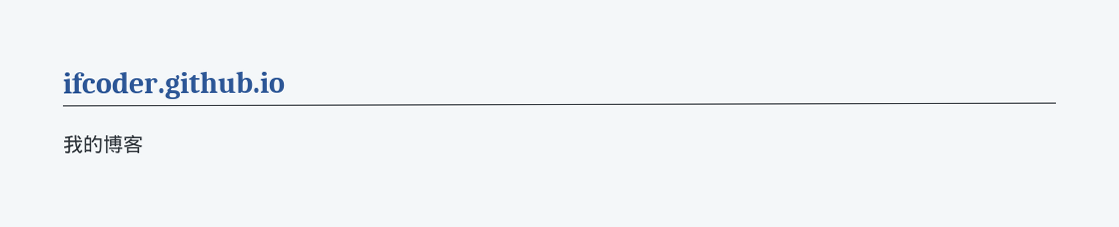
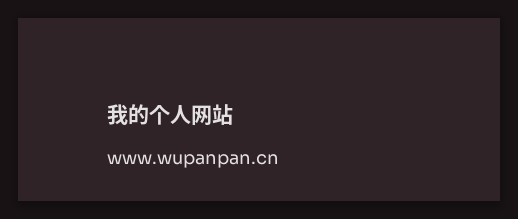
[62,70,285,100] [63,134,144,154] ifcoder.github.io // 我的博客 -> [107,104,233,126] [107,154,279,168] 我的个人网站 // www.wupanpan.cn

